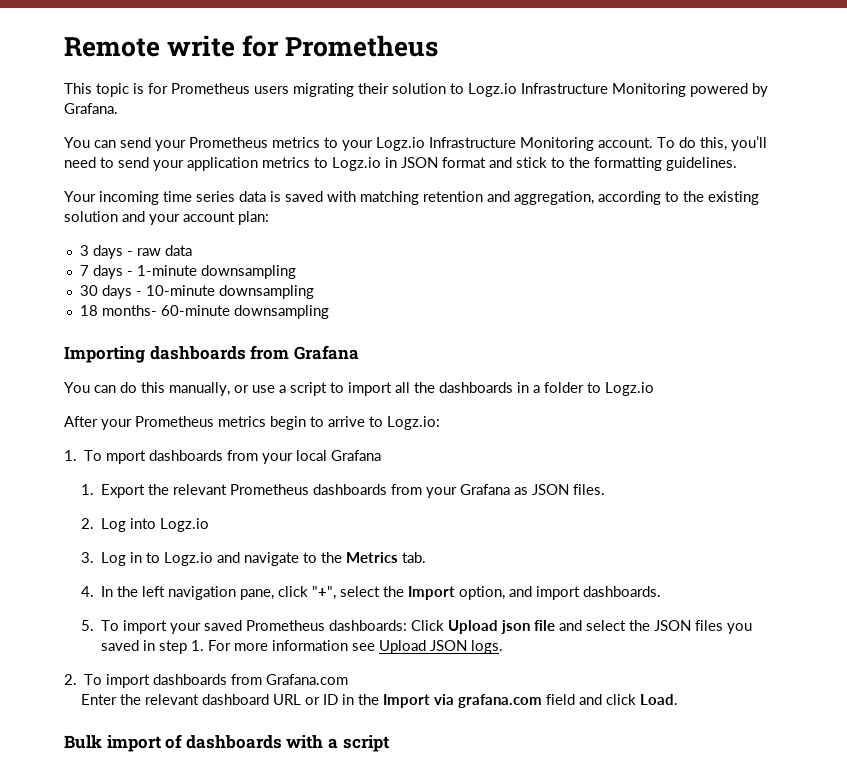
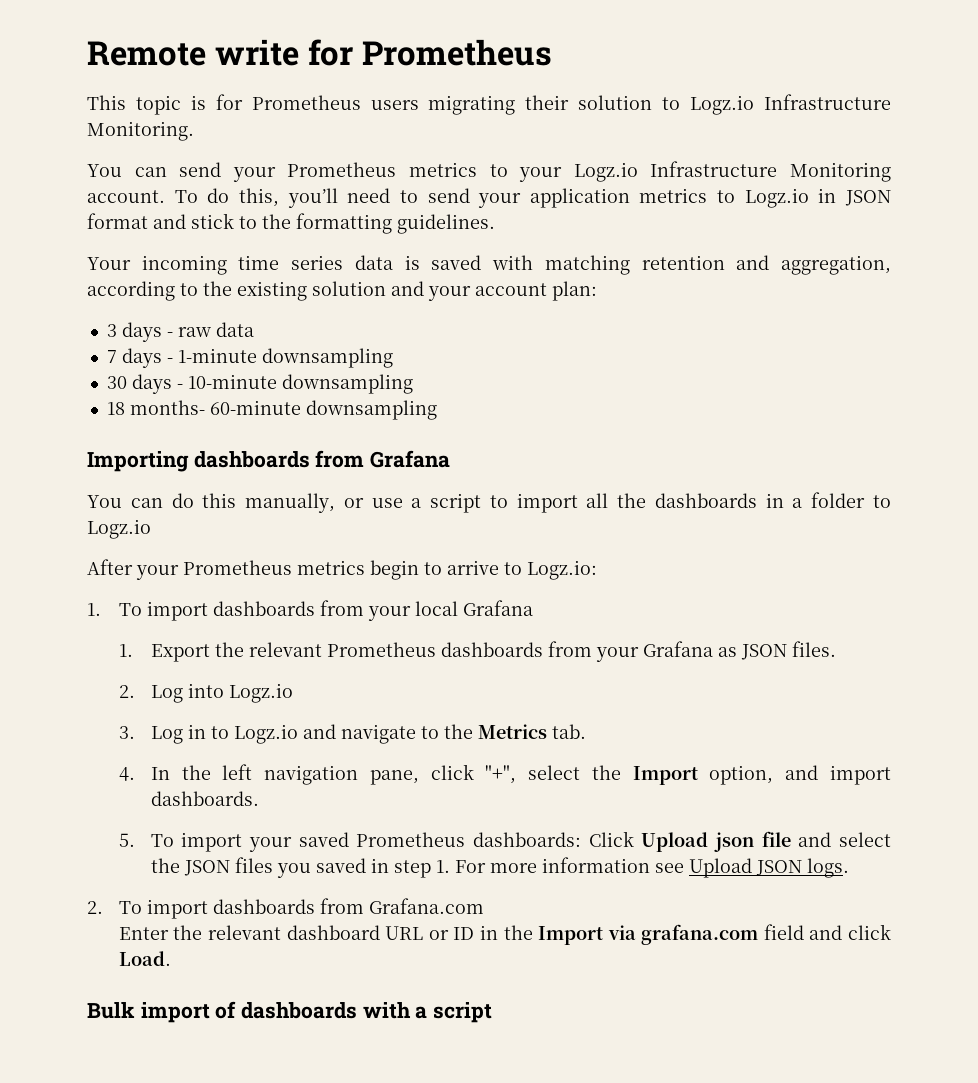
[612,83,768,97] [64,103,118,114] Monitoring powered by Grafana. -> [87,121,194,141] Monitoring.
[106,450,147,464] mport -> [146,601,208,621] import

